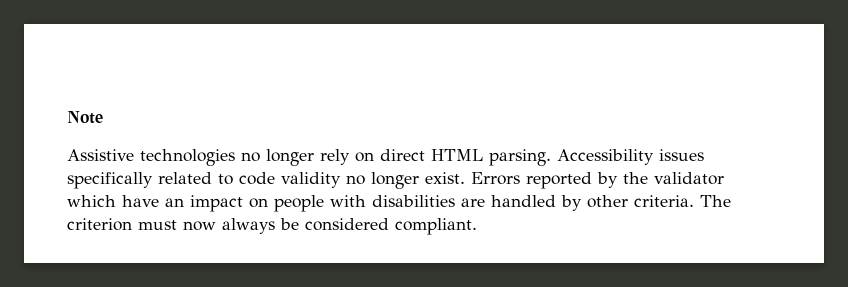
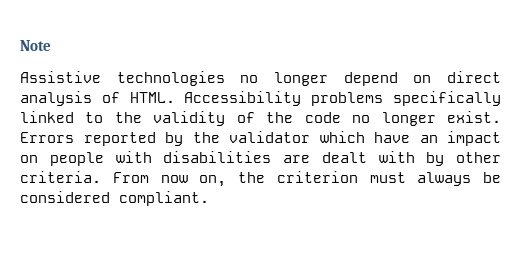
[320,149,350,165] rely -> [343,72,398,86] depend
[431,149,704,166] [67,172,341,189] HTML parsing. Accessibility issues specifically related to code validity -> [20,91,501,106] [20,111,341,126] analysis of HTML. Accessibility problems specifically linked to the validity of the code
[491,195,556,207] handled -> [321,151,415,163] dealt with
[700,195,731,207] The -> [112,172,265,187] From now on, the
[183,221,216,231] now -> (406, 177) none

